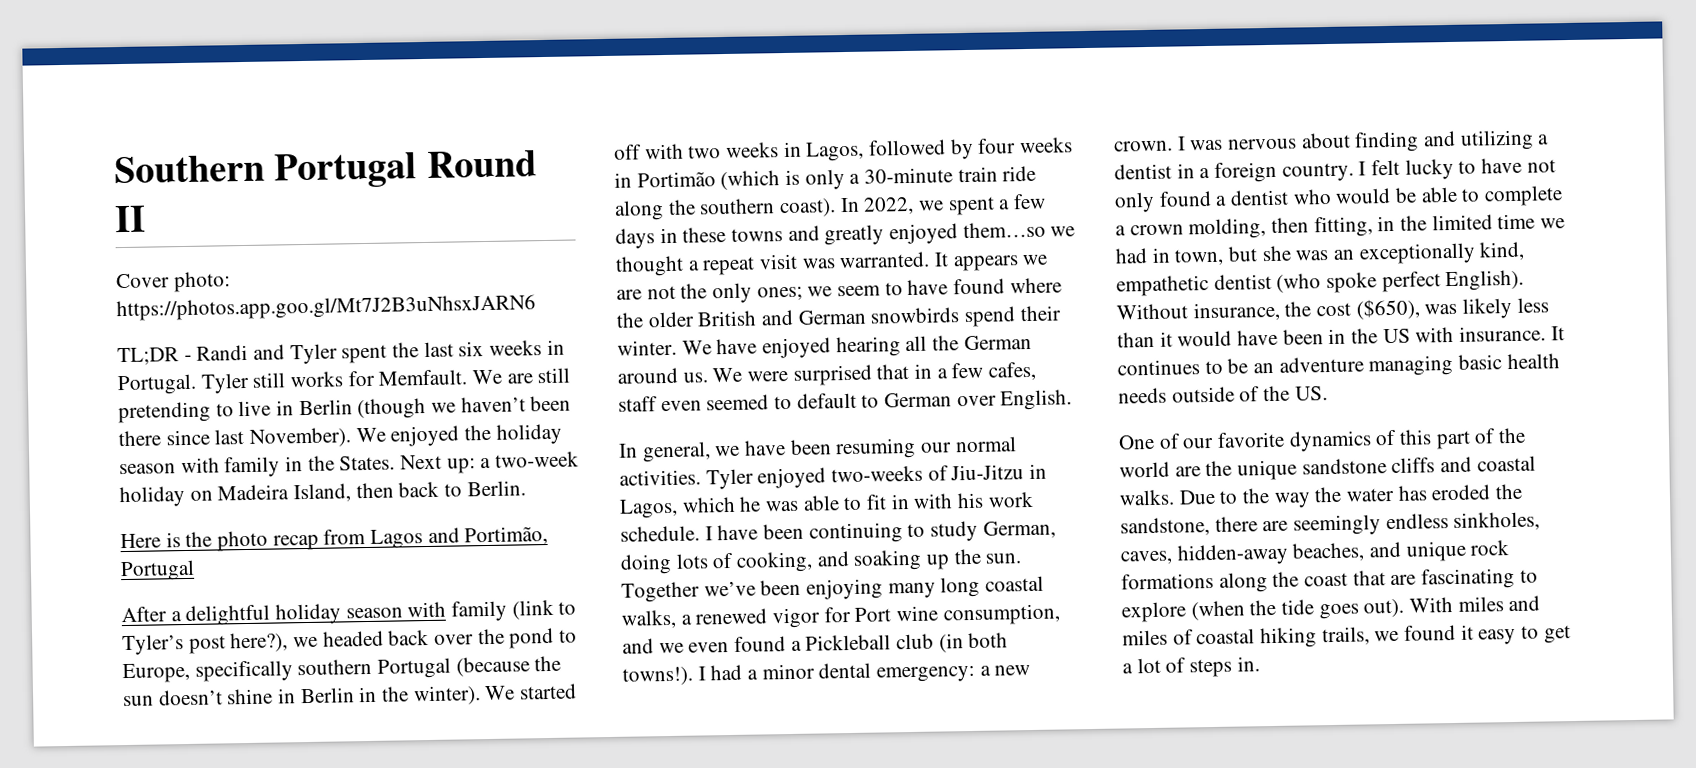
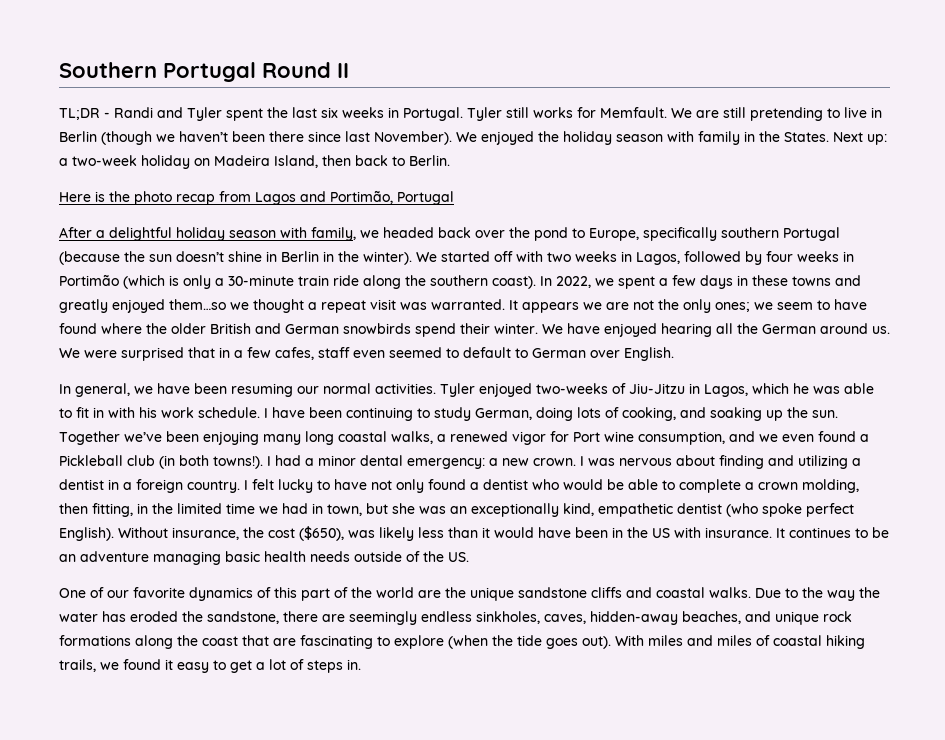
[116,271,231,293] [116,294,536,322] // Cover photo: https://photos.app.goo.gl/Mt7J2B3uNhsxJARN6 -> (349, 70) none
[451,599,577,622] [122,632,289,656] family (link to Tyler’s post here?), -> [311,227,356,241] family,

